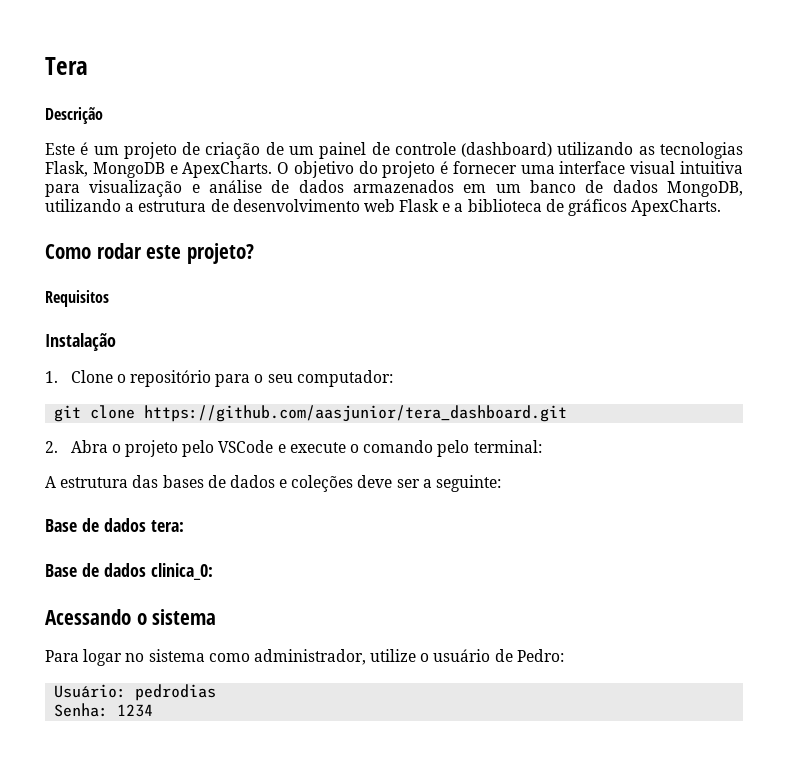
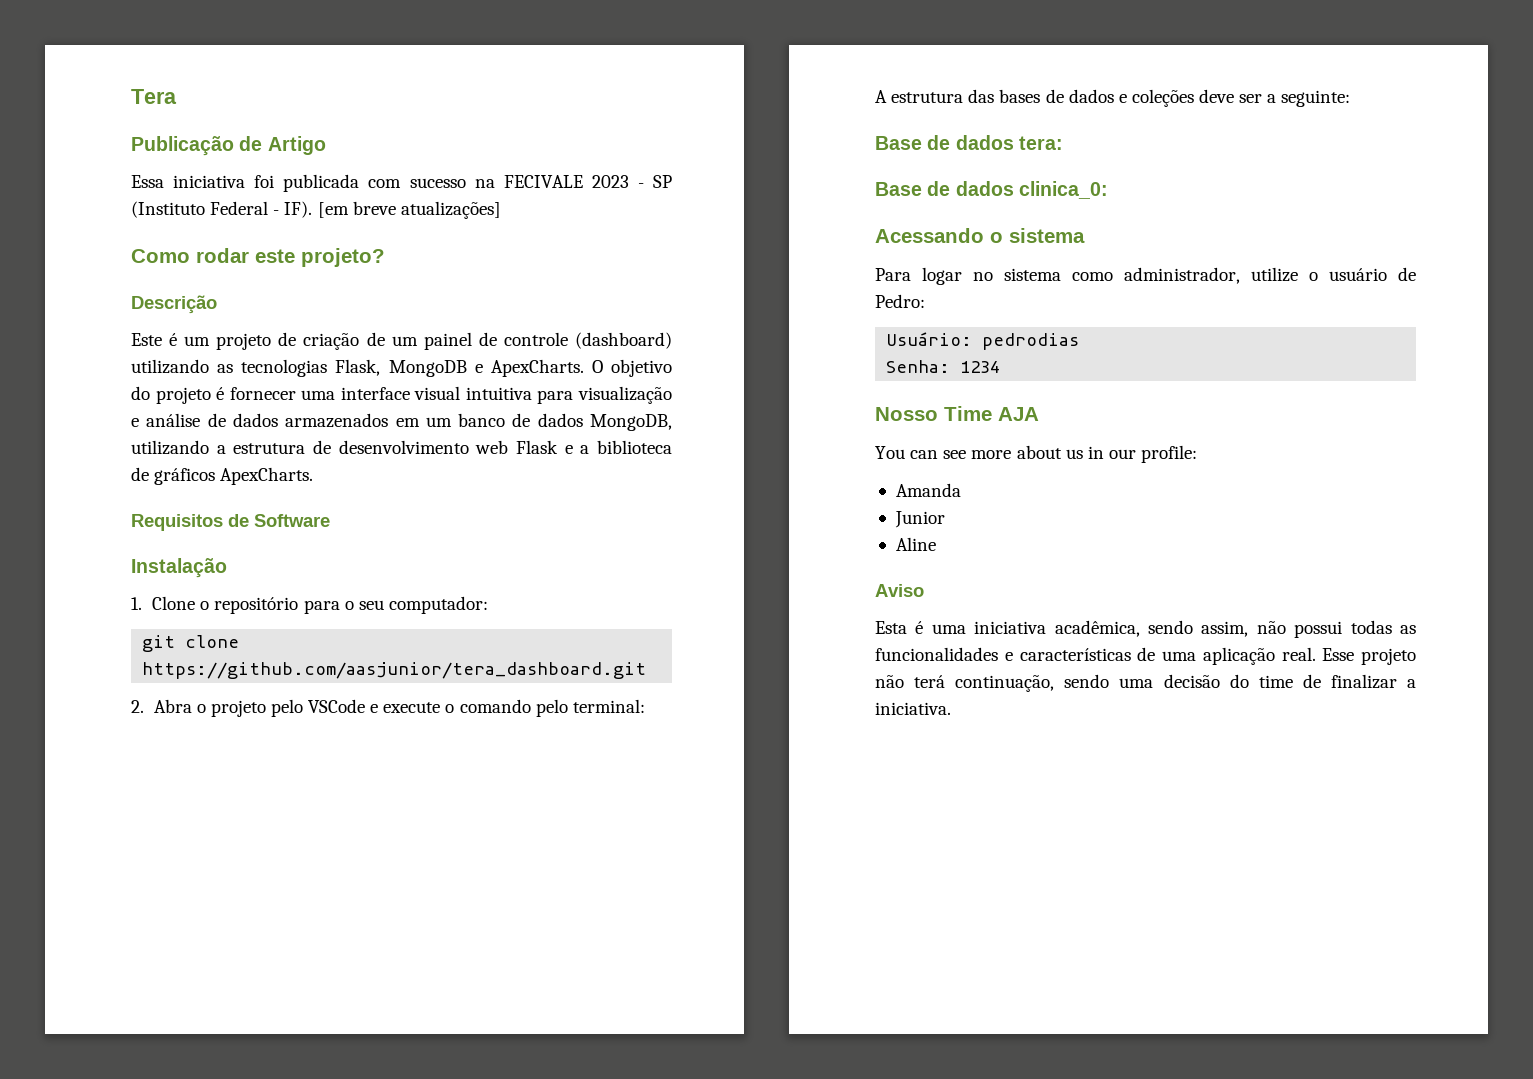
(88, 66) none -> [131,136,326,156] [131,174,673,192] [131,201,501,219] [131,248,385,267] // Publicação de Artigo // Essa iniciativa foi publicada com sucesso na FECIVALE 2023 - SP (Instituto Federal - IF). [em breve atualizações] // Como rodar este projeto?
[45,243,255,264] // Como rodar este projeto? -> (314, 476) none
(109, 298) none -> [228,514,330,527] de Software
(154, 710) none -> [875,406,1039,421] [875,445,1198,463] [895,483,961,497] [894,511,945,528] [895,537,936,551] [875,584,924,597] [875,620,1416,638] [875,647,1416,665] [875,674,1416,692] [875,702,951,715] // Nosso Time AJA // You can see more about us in our profile: // Amanda // Junior // Aline // Aviso // Esta é uma iniciativa acadêmica, sendo assim, não possui todas as funcionalidades e características de uma aplicação real. Esse projeto não terá continuação, sendo uma decisão do time de finalizar a iniciativa.

